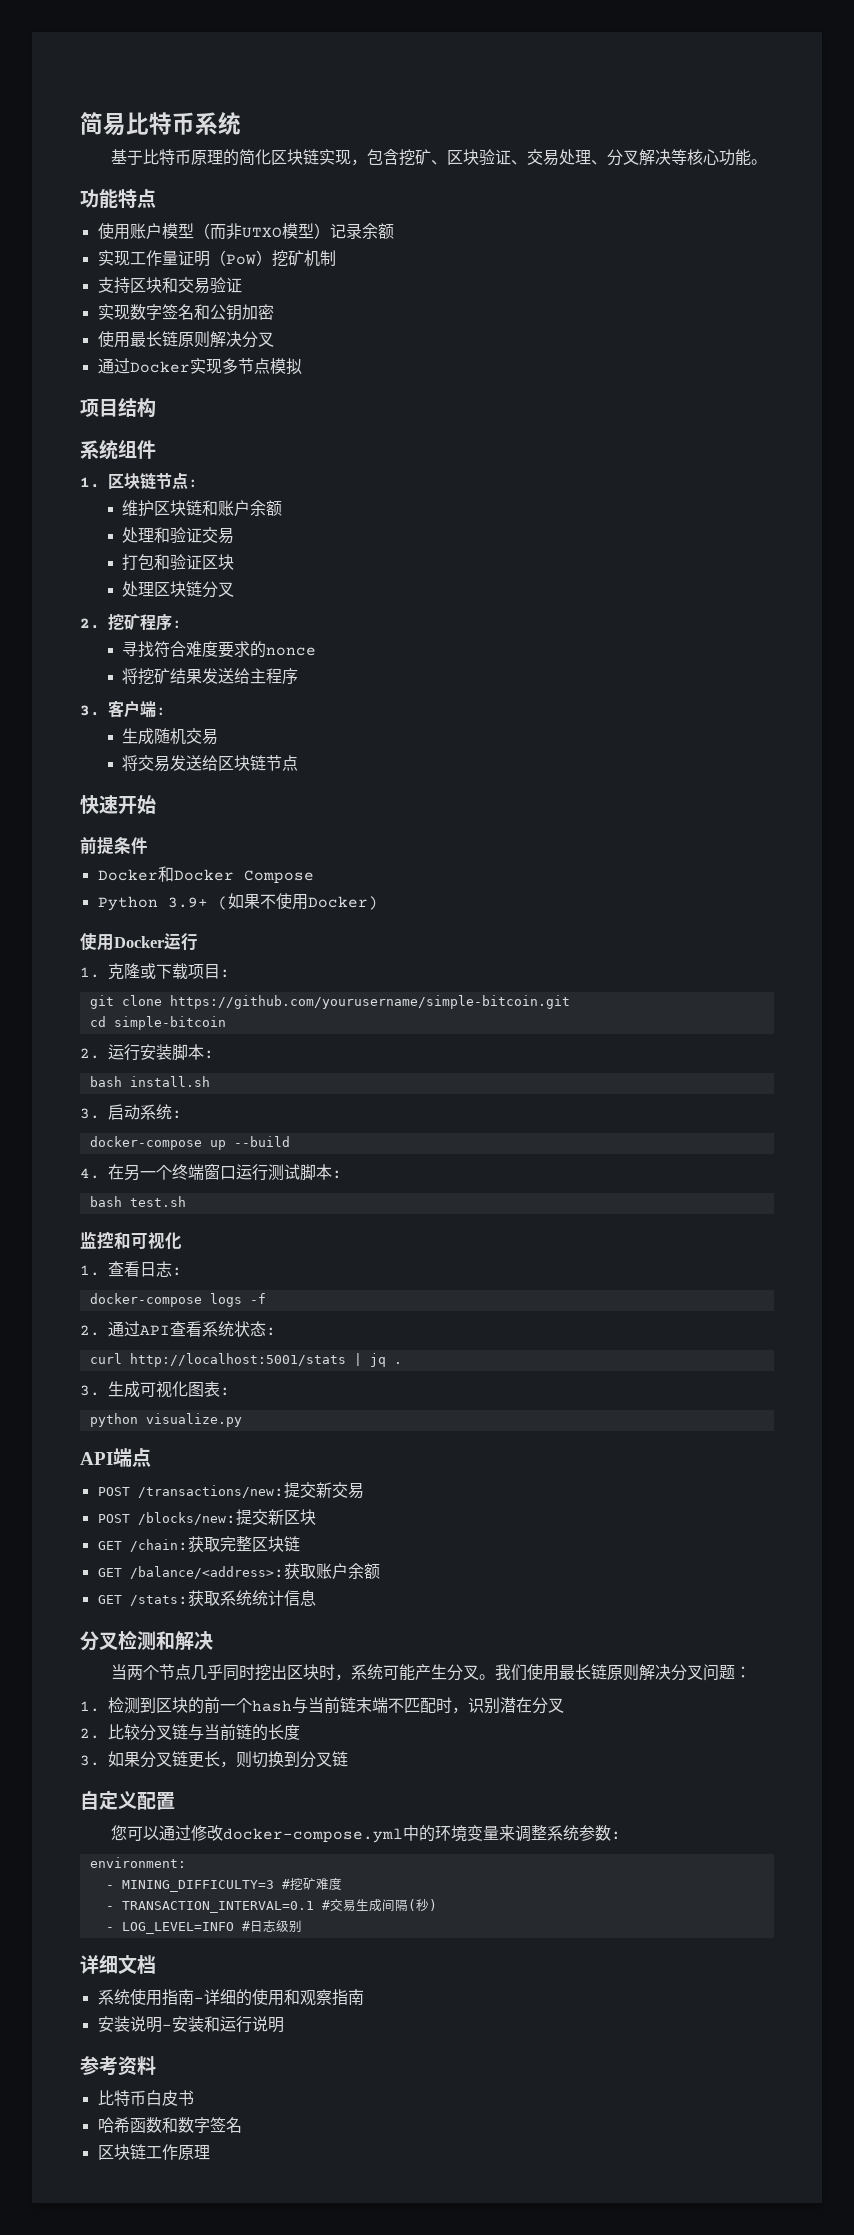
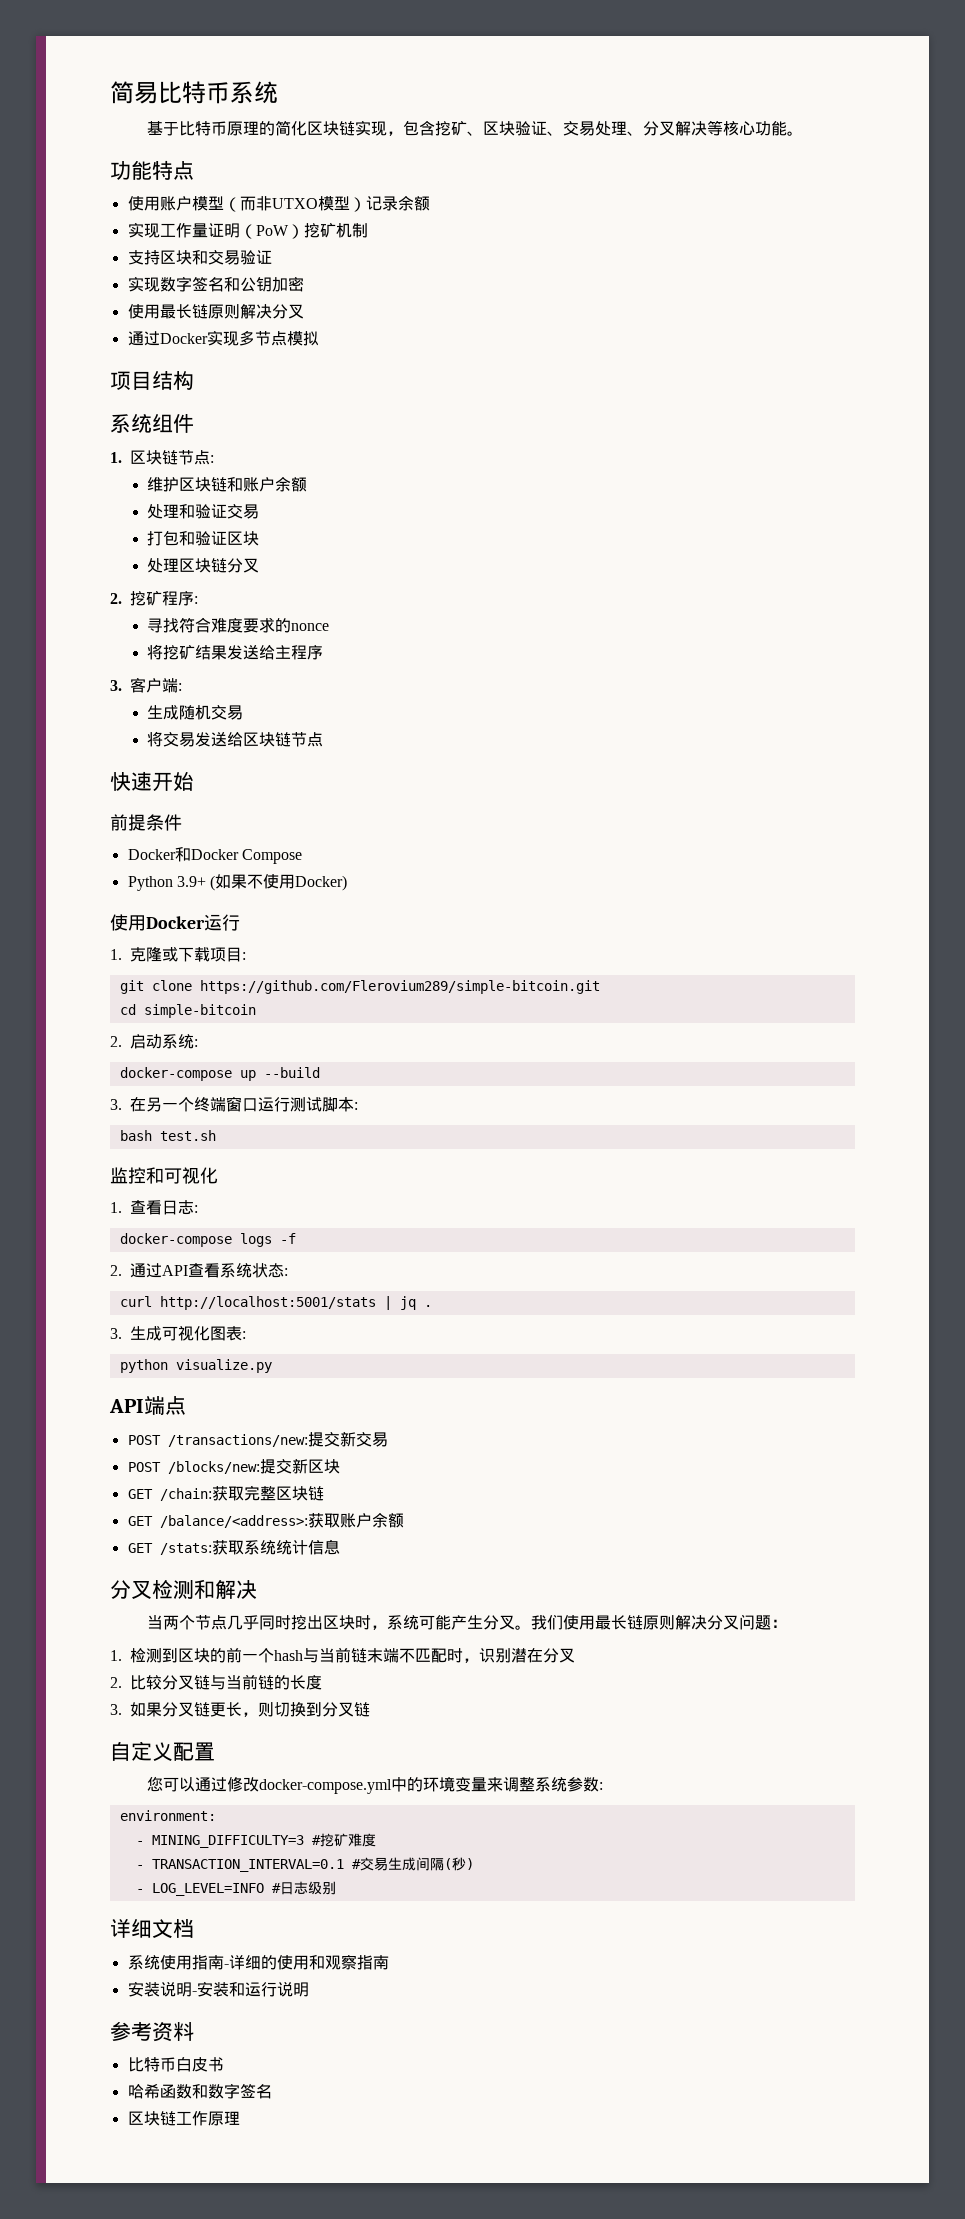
[169,995,570,1009] https://github.com/yourusername/simple-bitcoin.git -> [199,980,600,994] https://github.com/Flerovium289/simple-bitcoin.git
[108,1044,214,1061] [89,1076,210,1087] [80,1108,100,1119] 运行安装脚本: // bash install.sh // 3. -> (122, 1041) none
[80,1168,100,1179] 4. -> [110,1099,122,1110] 3.

